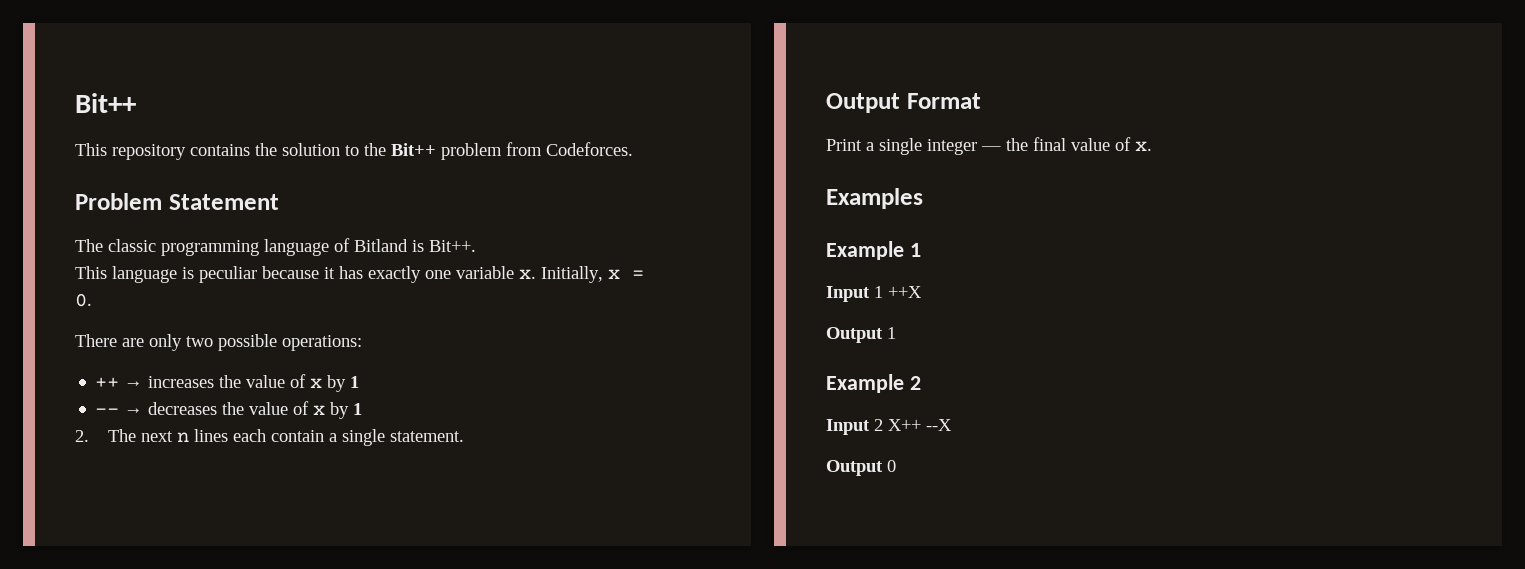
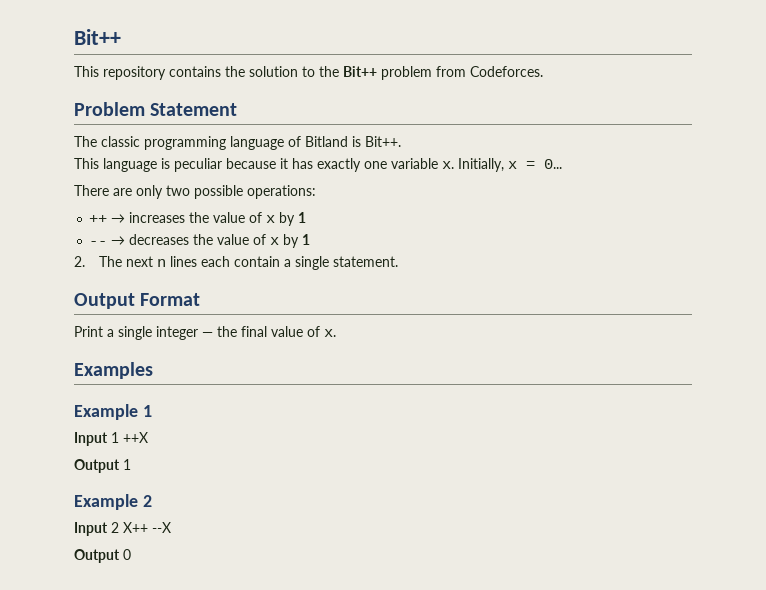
[75,293,92,307] 0. -> [544,159,562,169] 0...

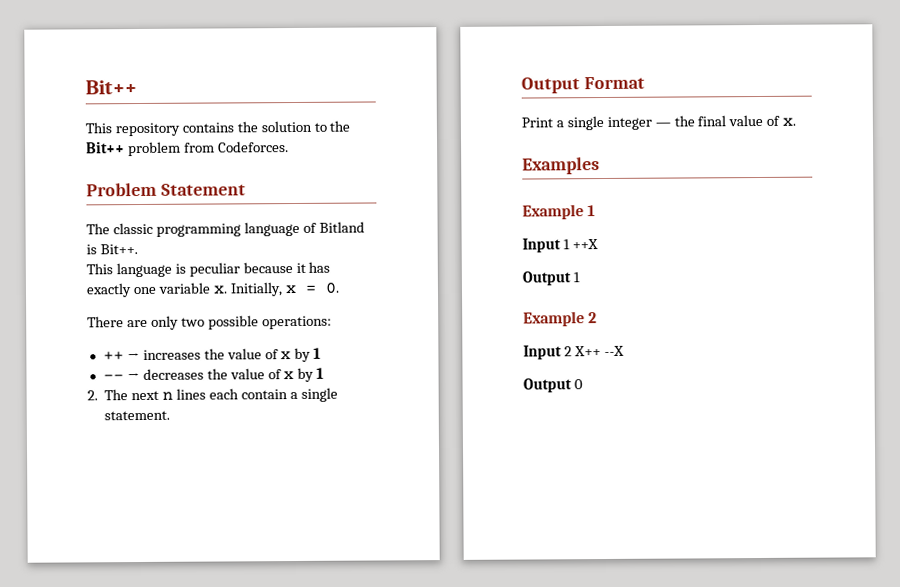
[544,159,562,169] 0... -> [324,281,339,294] 0.

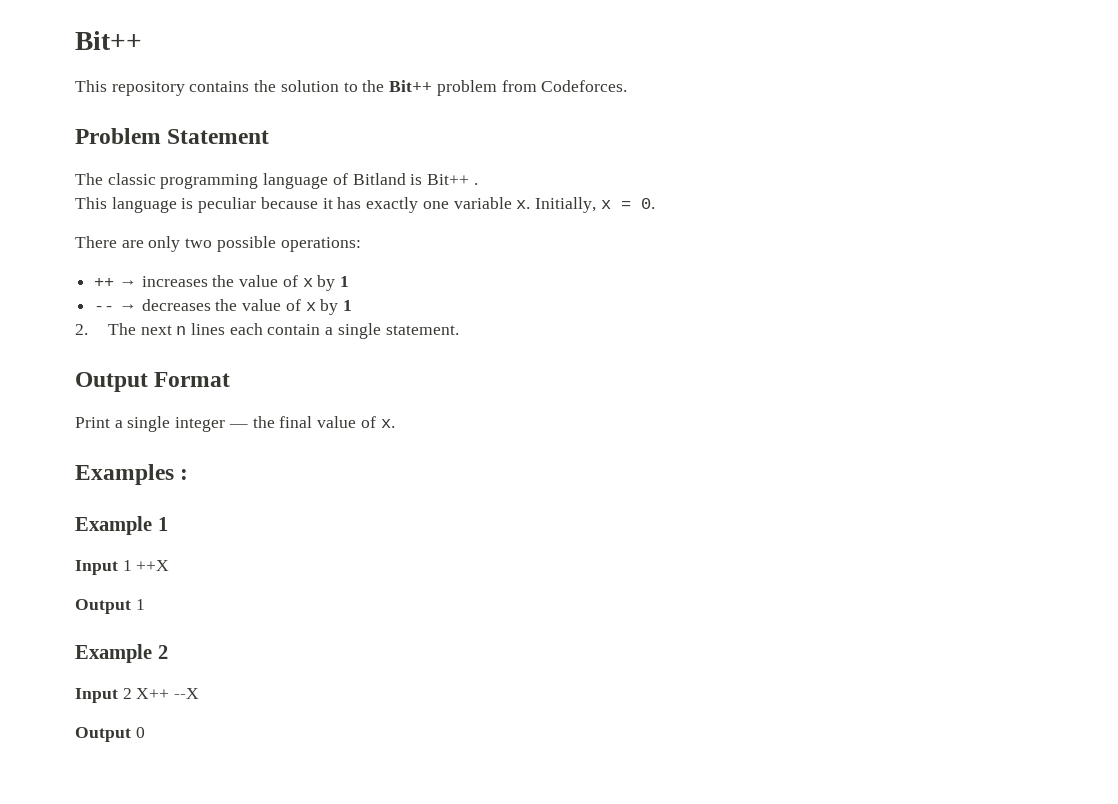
[99,244,138,255] Bit++. -> [427,174,478,185] Bit++ .
(600, 166) none -> [180,469,189,480] :

